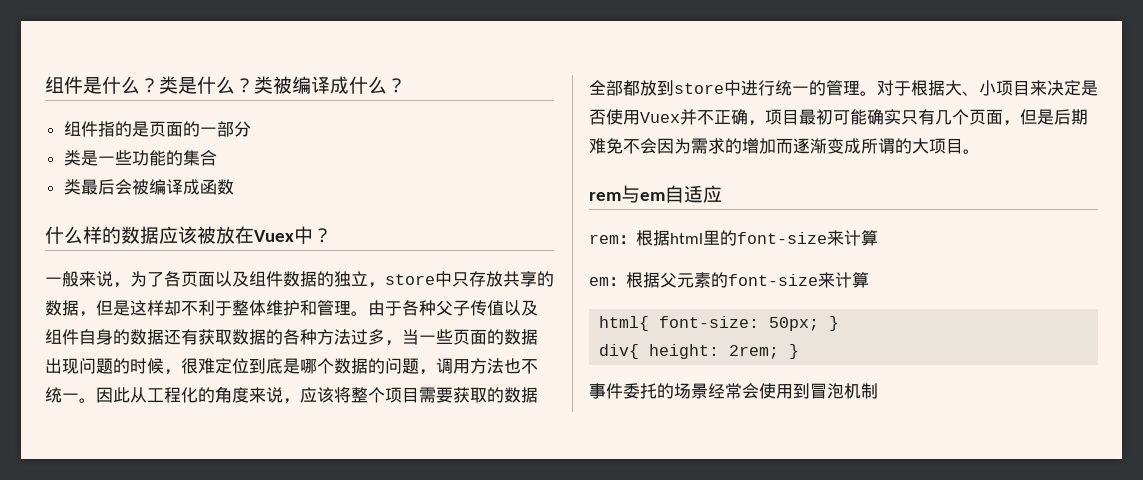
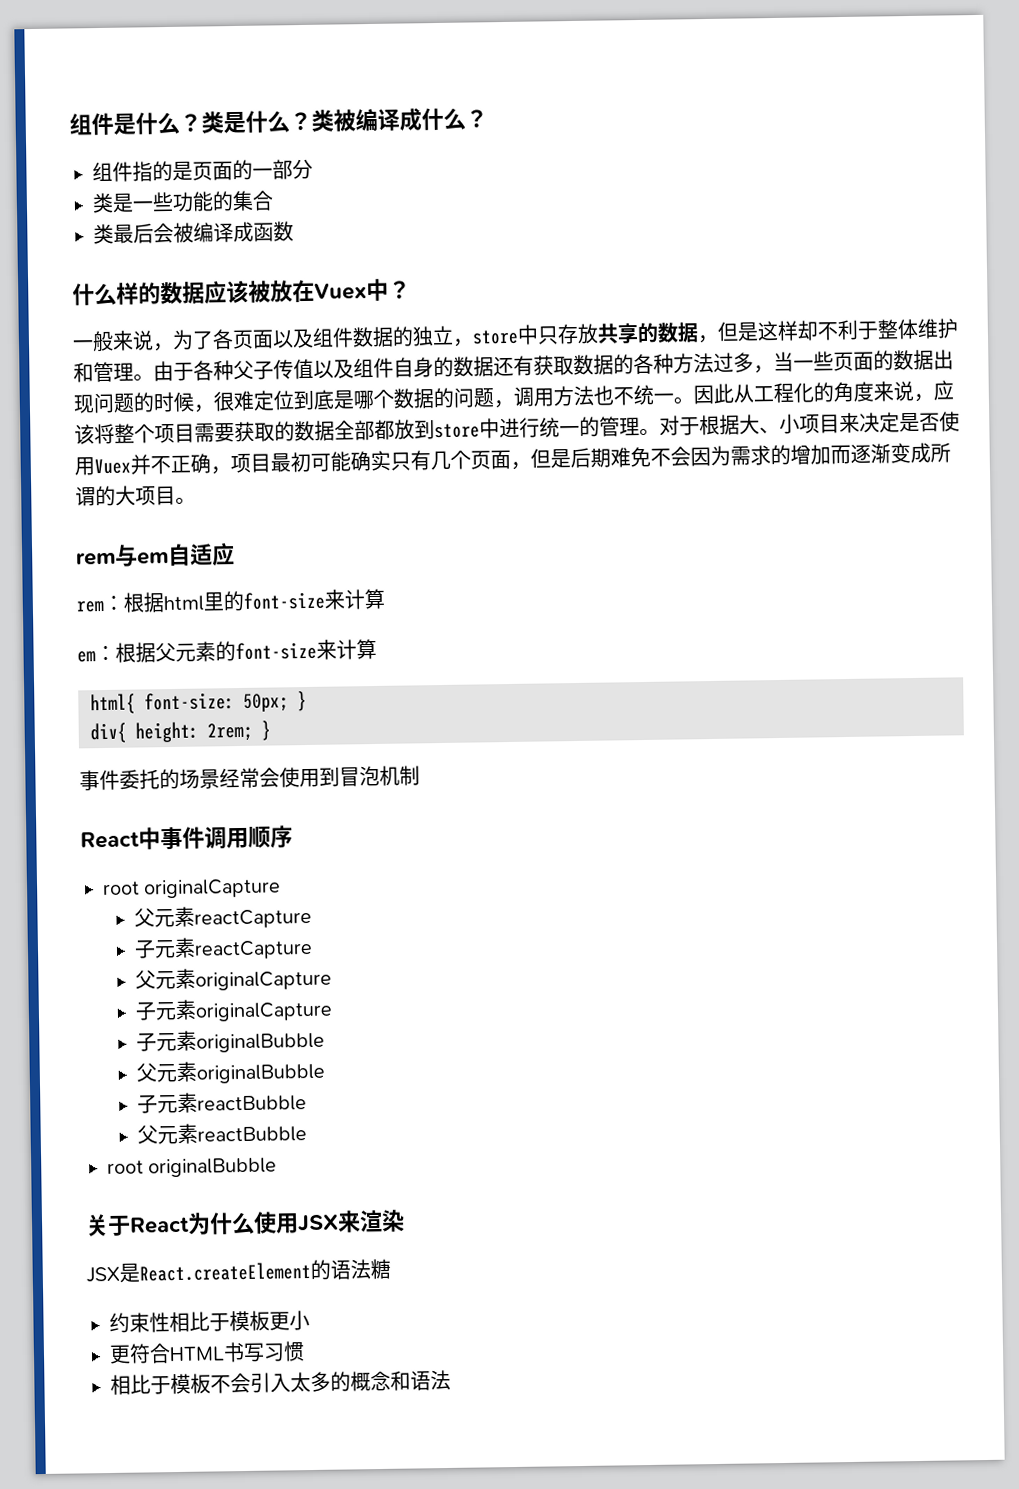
(878, 391) none -> [80,825,293,850] [102,878,282,899] [133,906,312,929] [133,937,313,960] [134,968,332,991] [134,999,333,1022] [135,1030,325,1053] [135,1061,325,1084] [136,1092,307,1114] [136,1123,307,1145] [107,1157,278,1178] [85,1209,405,1237] [86,1258,391,1283] [109,1310,310,1333] [109,1341,305,1364] [110,1369,451,1395] // React中事件调用顺序 // root originalCapture // 父元素reactCapture // 子元素reactCapture // 父元素originalCapture // 子元素originalCapture // 子元素originalBubble // 父元素originalBubble // 子元素reactBubble // 父元素reactBubble // root originalBubble // 关于React为什么使用JSX来渲染 // JSX是React.createElement的语法糖 // 约束性相比于模板更小 // 更符合HTML书写习惯 // 相比于模板不会引入太多的概念和语法

